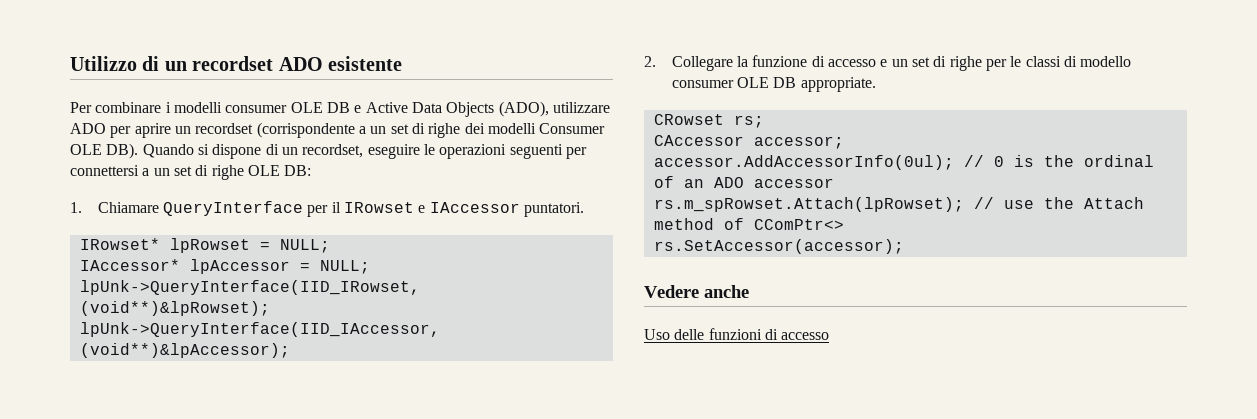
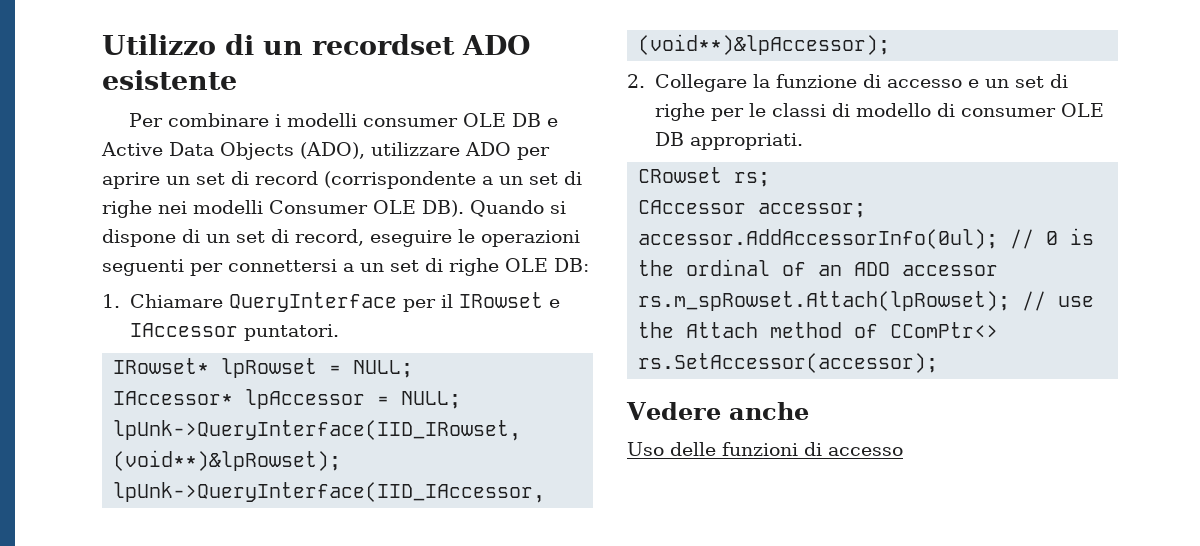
[195,123,254,134] recordset -> [196,171,318,185] set di record
[464,123,485,134] dei -> [158,201,187,214] nei
[302,144,364,158] recordset, -> [236,229,364,246] set di record,
[671,77,876,92] consumer OLE DB appropriate. -> [936,103,1104,117] [654,132,803,150] di consumer OLE DB appropriati.

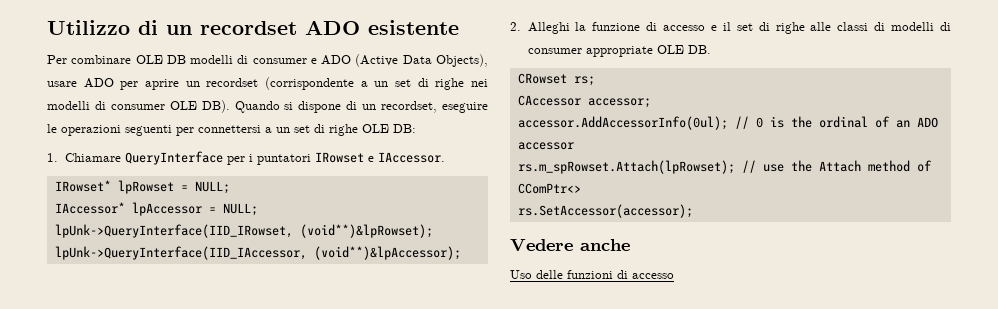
[275,113,559,127] [101,142,460,160] i modelli consumer OLE DB e Active Data Objects (ADO), utilizzare -> [135,54,488,67] [47,81,77,87] OLE DB modelli di consumer e ADO (Active Data Objects), usare
[196,171,318,185] set di record -> [206,78,259,87] recordset
[269,200,368,214] Consumer -> [94,101,165,110] di consumer
[236,229,364,246] set di record, -> [381,101,438,113] recordset,
[440,292,560,308] [129,323,339,341] il IRowset e IAccessor puntatori. -> [248,152,445,165] i puntatori IRowset e IAccessor.
[654,74,747,92] Collegare -> [527,22,570,34] Alleghi
[984,74,1068,88] [654,103,766,121] un set di righe per le -> [722,22,832,34] il set di righe alle
[855,103,1104,117] [654,132,803,150] modello di consumer OLE DB appropriati. -> [891,22,952,31] [527,45,711,57] modelli di consumer appropriate OLE DB.

